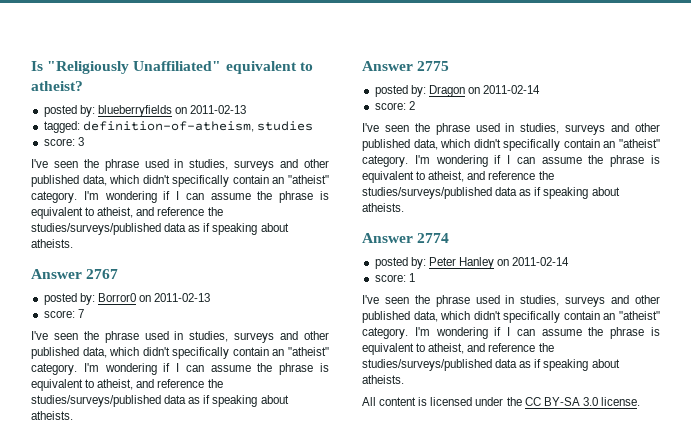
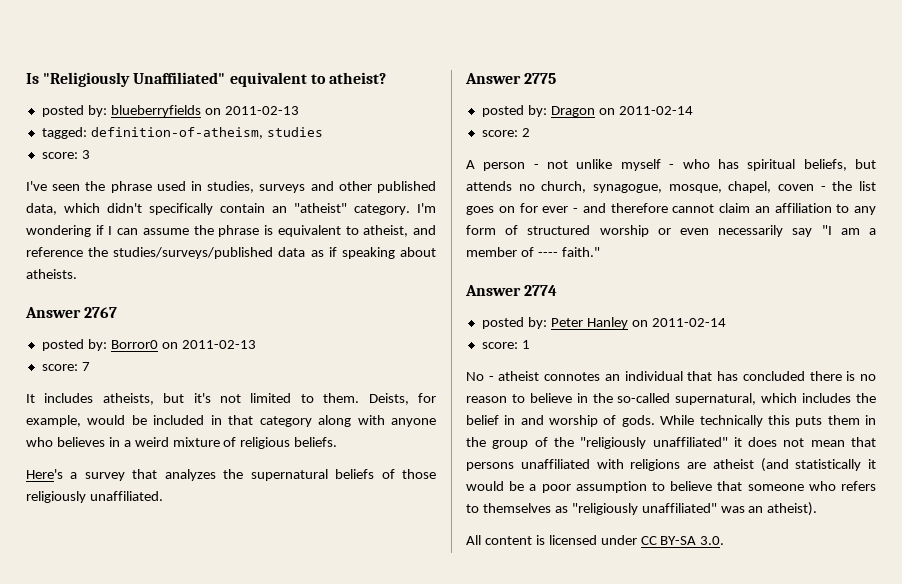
[31,331,329,343] [31,347,330,359] [31,363,329,375] [31,379,223,391] [31,395,289,407] [31,411,73,420] I've seen the phrase used in studies, surveys and other published data, which didn't specifically contain an "atheist" category. I'm wondering if I can assume the phrase is equivalent to atheist, and reference the studies/surveys/published data as if speaking about atheists. -> [26,393,436,405] [26,415,437,427] [26,437,338,449] [26,469,437,481] [26,491,163,503] It includes atheists, but it's not limited to them. Deists, for example, would be included in that category along with anyone who believes in a weird mixture of religious beliefs. // Here's a survey that analyzes the supernatural beliefs of those religiously unaffiliated.
[362,123,660,135] [362,139,660,151] [362,155,660,167] [362,171,554,183] [362,187,620,199] [362,203,404,212] I've seen the phrase used in studies, surveys and other published data, which didn't specifically contain an "atheist" category. I'm wondering if I can assume the phrase is equivalent to atheist, and reference the studies/surveys/published data as if speaking about atheists. -> [466,159,876,171] [466,181,876,193] [466,203,876,215] [466,225,876,237] [466,247,600,257] A person - not unlike myself - who has spiritual beliefs, but attends no church, synagogue, mosque, chapel, coven - the list goes on for ever - and therefore cannot claim an affiliation to any form of structured worship or even necessarily say "I am a member of ---- faith."
[362,295,660,307] [362,311,660,323] [362,327,660,339] [362,343,554,355] [362,359,620,371] [362,375,404,384] I've seen the phrase used in studies, surveys and other published data, which didn't specifically contain an "atheist" category. I'm wondering if I can assume the phrase is equivalent to atheist, and reference the studies/surveys/published data as if speaking about atheists. -> [466,371,876,381] [466,393,876,405] [466,415,877,427] [466,437,876,449] [466,458,876,472] [466,481,876,493] [466,502,818,516] No - atheist connotes an individual that has concluded there is no reason to believe in the so-called supernatural, which includes the belief in and worship of gods. While technically this puts them in the group of the "religiously unaffiliated" it does not mean that persons unaffiliated with religions are atheist (and statistically it would be a poor assumption to believe that someone who refers to themselves as "religiously unaffiliated" was an atheist).
[506,397,522,406] the -> (637, 540) none
[582,397,640,406] 3.0 license. -> [700,536,725,545] 3.0.

